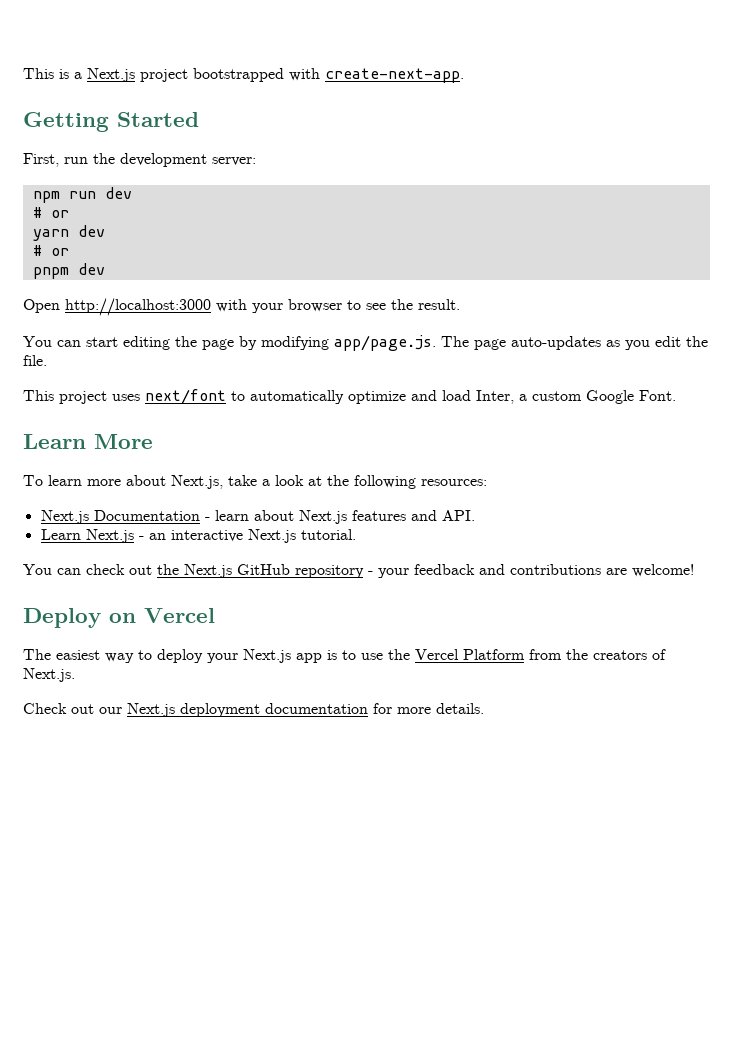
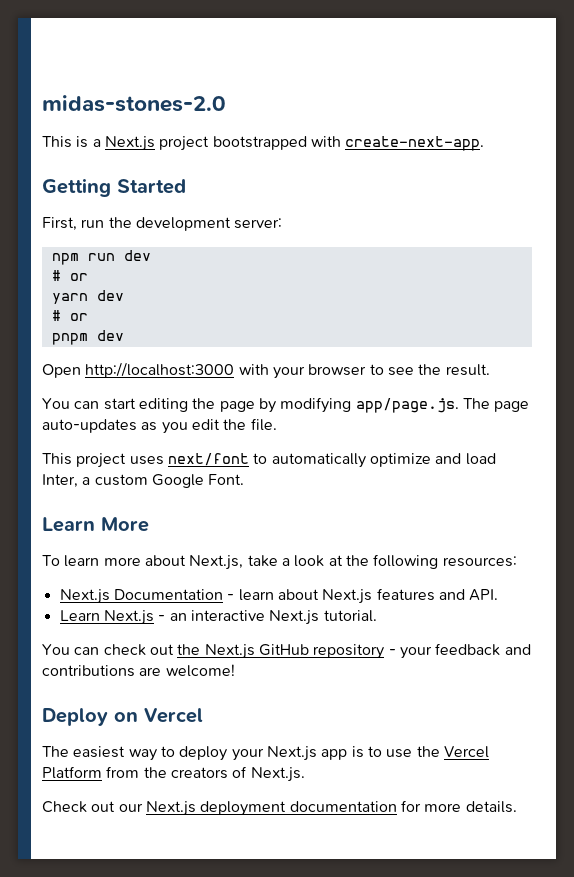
(23, 73) none -> [42,95,226,112] midas-stones-2.0 //

